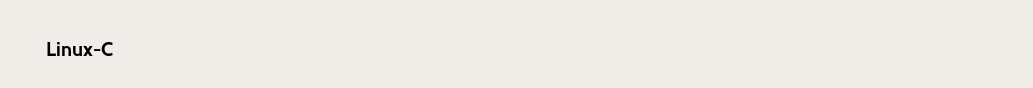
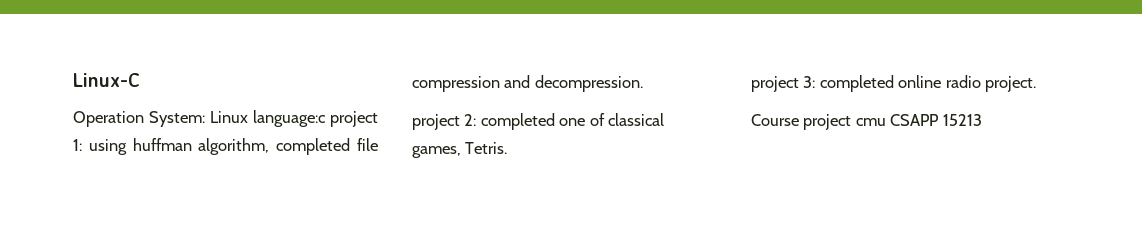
(113, 49) none -> [73,110,378,127] [73,138,379,155] [412,75,643,92] [412,113,665,130] [412,142,508,158] [751,75,1037,92] [751,114,982,130] // Operation System: Linux language:c project 1: using huffman algorithm, completed file compression and decompression. // project 2: completed one of classical games, Tetris. // project 3: completed online radio project. // Course project cmu CSAPP 15213

